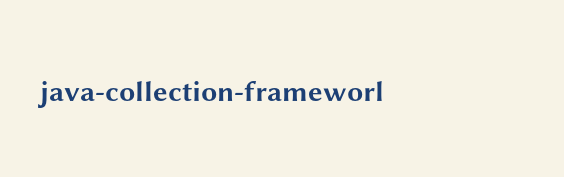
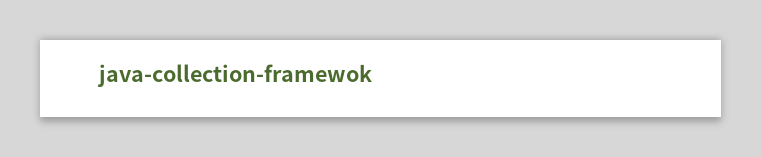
[37,81,384,108] java-collection-frameworl -> [97,64,372,87] java-collection-framewok

